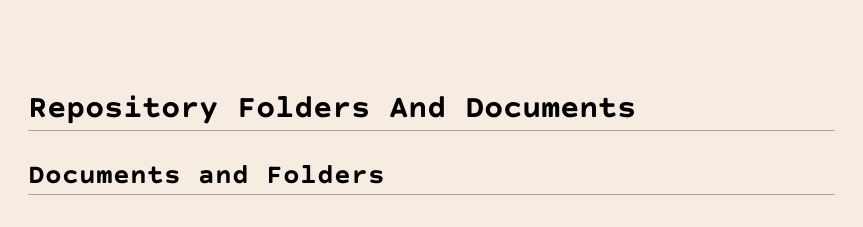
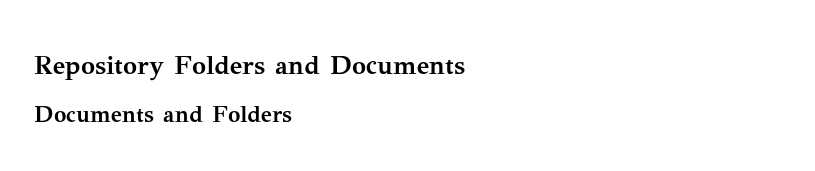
[389,96,446,118] And -> [275,56,320,75] and

